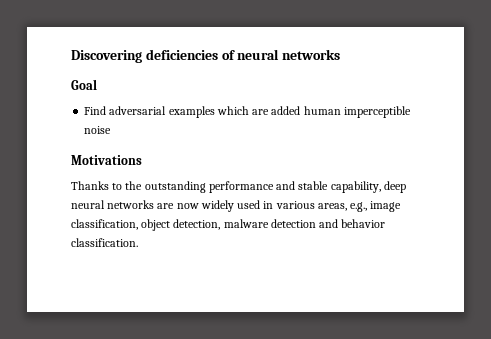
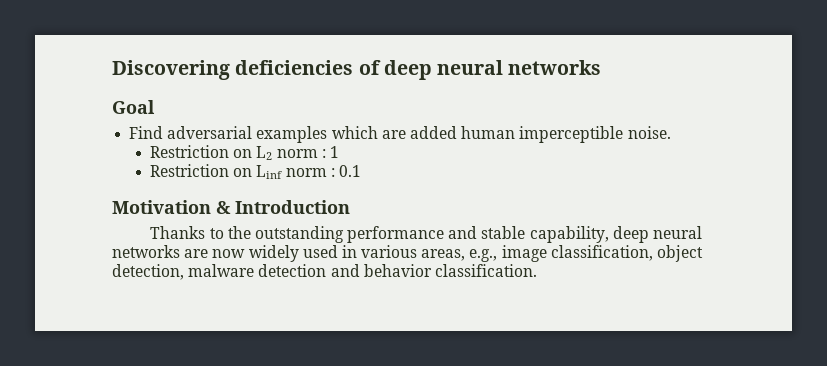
(235, 55) none -> [383,60,432,80] deep
[84,126,112,134] [71,155,142,165] noise // Motivations -> [627,126,671,139] [150,145,339,160] [150,164,361,179] [112,200,350,214] noise. // Restriction on L2 norm : 1 // Restriction on Linf norm : 0.1 // Motivation & Introduction

